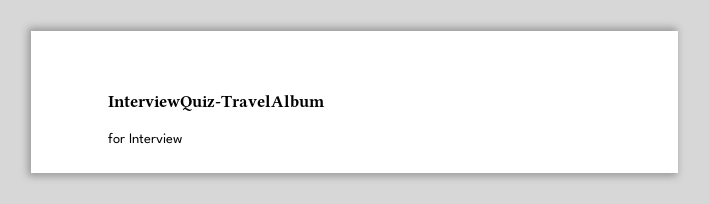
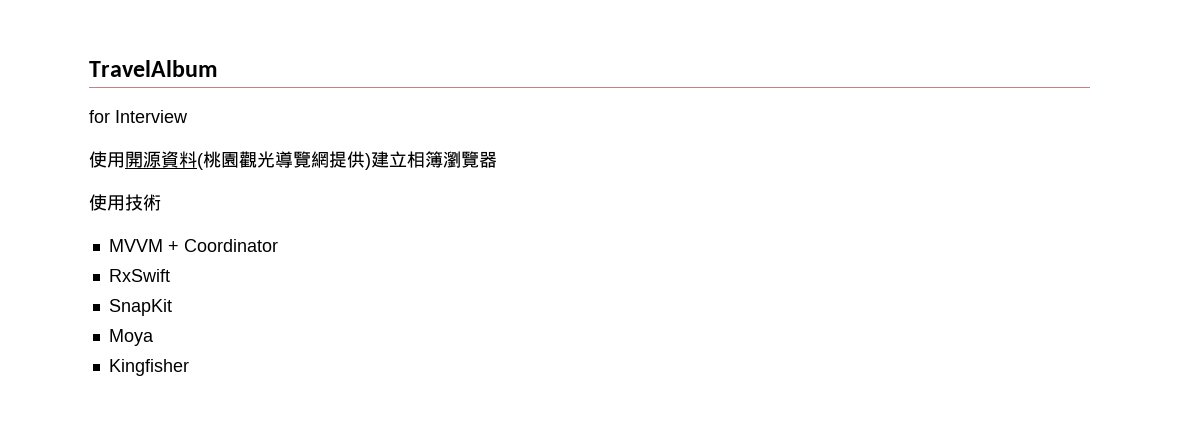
[108,95,325,111] InterviewQuiz-TravelAlbum -> [89,60,218,77] TravelAlbum
(182, 138) none -> [89,151,497,170] [89,194,161,211] [108,239,278,252] [108,269,170,282] [108,299,172,316] [108,329,154,346] [108,359,189,376] // 使用開源資料(桃園觀光導覽網提供)建立相簿瀏覽器 // 使用技術 // MVVM + Coordinator // RxSwift // SnapKit // Moya // Kingfisher

